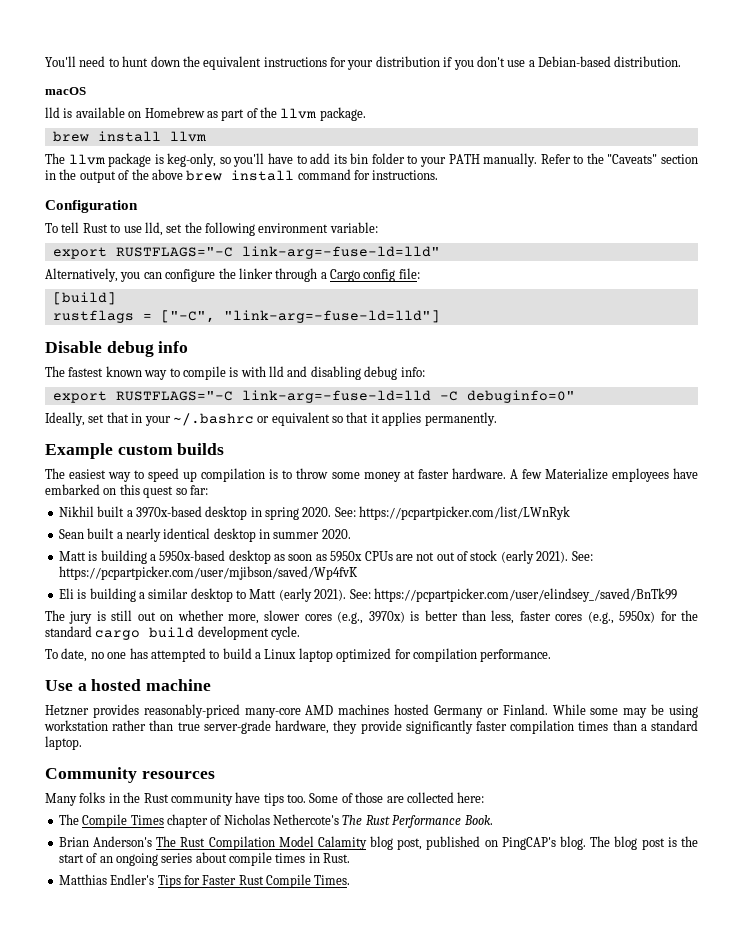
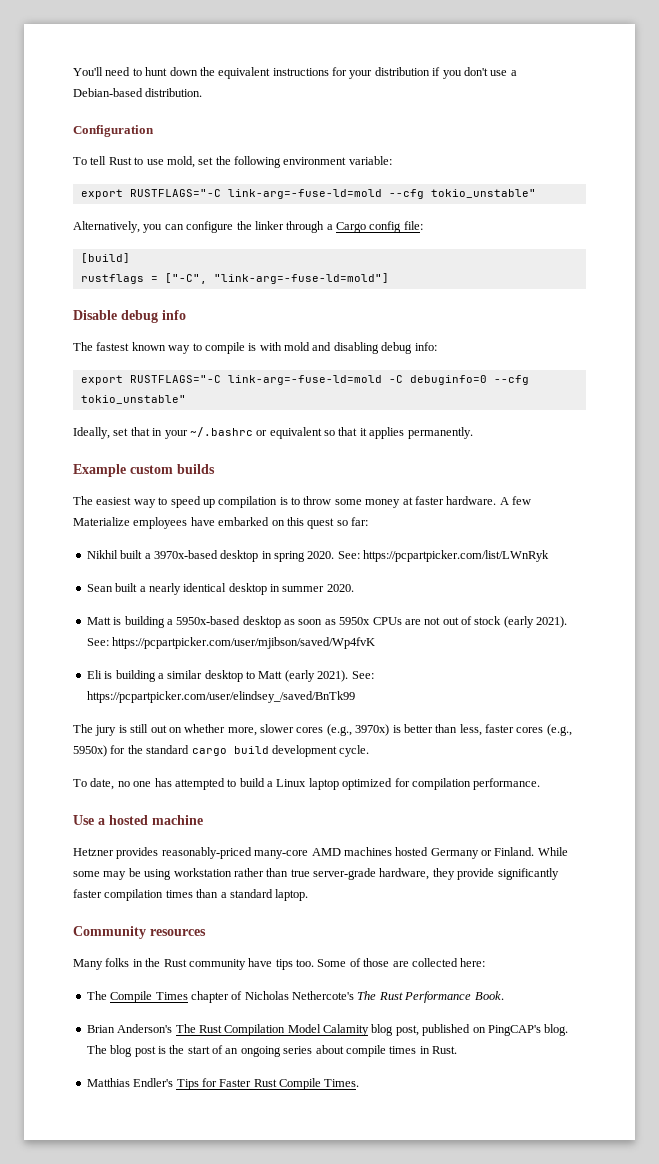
[45,87,86,95] [45,107,366,121] [52,131,206,142] [45,153,698,167] [45,169,439,183] // macOS // lld is available on Homebrew as part of the llvm package. // brew install llvm // The llvm package is keg-only, so you'll have to add its bin folder to your PATH manually. Refer to the "Caveats" section in the output of the above brew install command for instructions. -> (203, 92) none
[144,222,163,236] lld, -> [166,156,195,168] mold,
[241,246,440,259] link-arg=-fuse-ld=lld" -> [227,189,536,199] link-arg=-fuse-ld=mold --cfg tokio_unstable"
[223,310,440,323] "link-arg=-fuse-ld=lld"] -> [213,273,389,284] "link-arg=-fuse-ld=mold"]
[269,366,284,377] lld -> [284,342,310,351] mold
[241,390,575,403] link-arg=-fuse-ld=lld -C debuginfo=0" -> [227,375,529,385] [80,395,186,404] link-arg=-fuse-ld=mold -C debuginfo=0 --cfg tokio_unstable"

